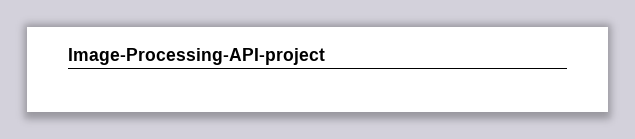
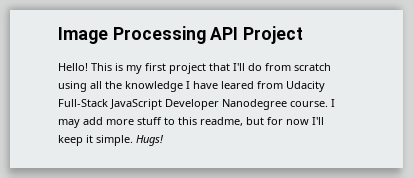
[68,48,325,65] Image-Processing-API-project -> [58,26,304,44] [58,63,331,74] [58,81,325,92] [58,99,335,110] [58,117,324,128] [58,135,164,146] Image Processing API Project // Hello! This is my first project that I'll do from scratch using all the knowledge I have leared from Udacity Full-Stack JavaScript Developer Nanodegree course. I may add more stuff to this readme, but for now I'll keep it simple. Hugs!

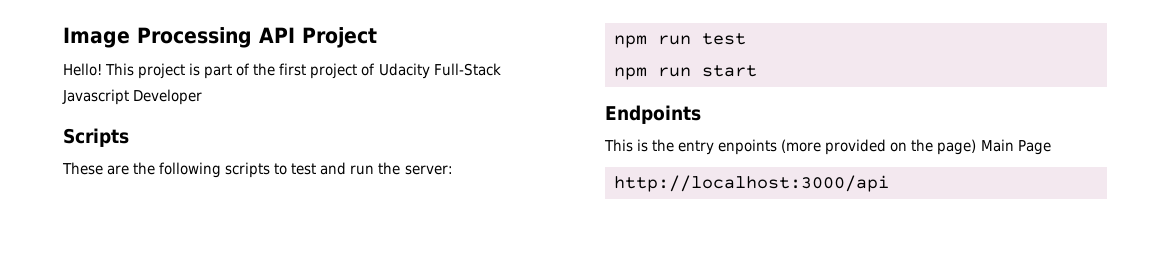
[115,63,331,74] [58,81,283,92] is my first project that I'll do from scratch using all the knowledge I have leared from -> [138,63,376,79] project is part of the first project of
[110,99,162,110] JavaScript -> [62,89,129,105] Javascript
[222,99,335,110] [58,117,324,128] [58,135,164,146] Nanodegree course. I may add more stuff to this readme, but for now I'll keep it simple. Hugs! -> [63,128,129,147] [62,162,453,178] [614,33,746,48] [614,65,757,80] [605,105,701,124] [604,139,1051,155] [614,175,889,192] // Scripts // These are the following scripts to test and run the server: // npm run test // npm run start // Endpoints // This is the entry enpoints (more provided on the page) Main Page // http://localhost:3000/api

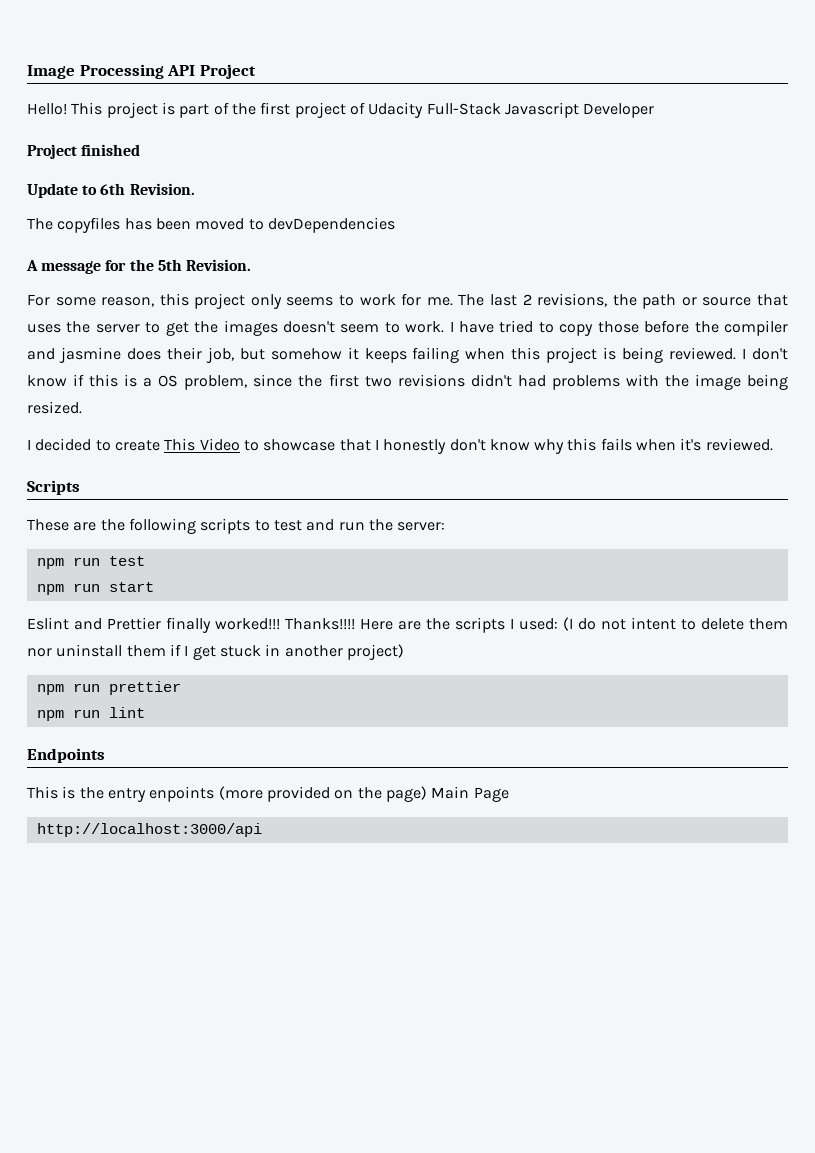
(203, 97) none -> [27,144,141,159] [27,183,195,198] [27,217,395,233] [26,259,251,274] [27,293,788,309] [27,320,789,336] [27,347,789,363] [27,374,788,390] [27,401,82,414] [27,438,773,454] // Project finished // Update to 6th Revision. // The copyfiles has been moved to devDependencies // A message for the 5th Revision. // For some reason, this project only seems to work for me. The last 2 revisions, the path or source that uses the server to get the images doesn't seem to work. I have tried to copy those before the compiler and jasmine does their job, but somehow it keeps failing when this project is being reviewed. I don't know if this is a OS problem, since the first two revisions didn't had problems with the image being resized. // I decided to create This Video to showcase that I honestly don't know why this fails when it's reviewed.
(757, 71) none -> [27,617,788,633] [27,644,404,660] [36,681,181,695] [36,707,145,721] // Eslint and Prettier finally worked!!! Thanks!!!! Here are the scripts I used: (I do not intent to delete them nor uninstall them if I get stuck in another project) // npm run prettier // npm run lint

